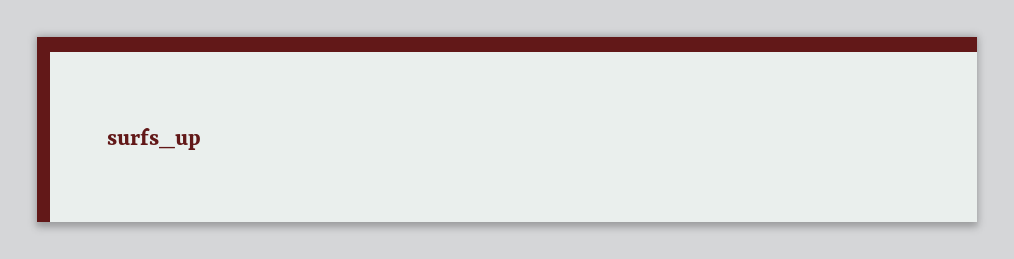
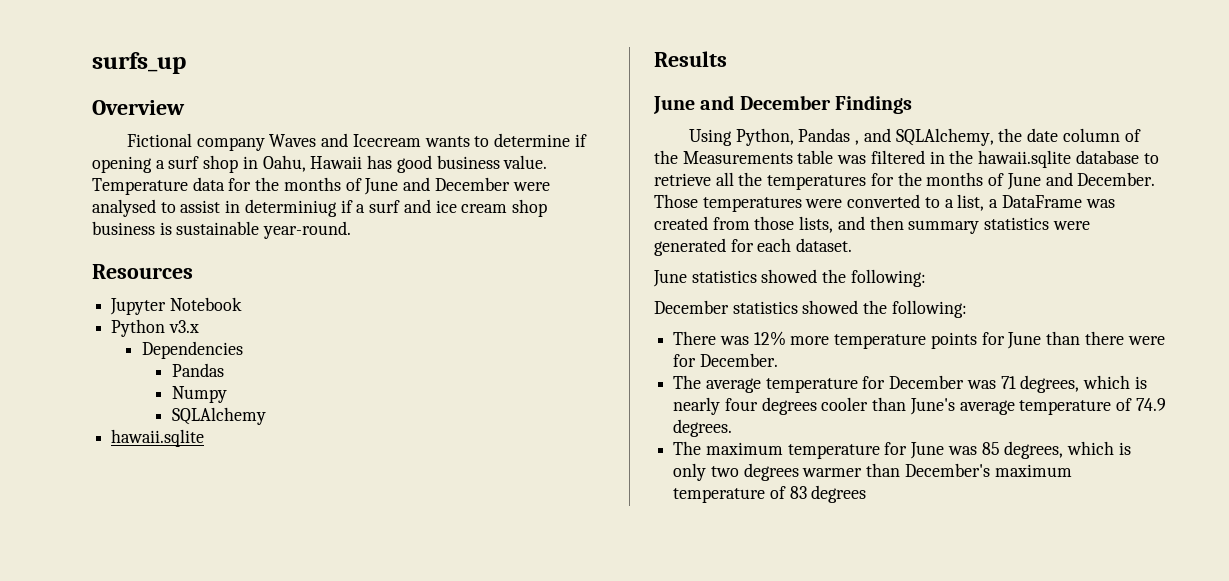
(201, 139) none -> [92,100,185,115] [127,133,587,151] [92,155,548,173] [92,177,550,195] [92,199,547,217] [92,221,352,239] [92,264,193,279] [110,297,242,315] [111,319,199,337] [141,341,243,359] [171,363,224,377] [171,386,227,403] [171,407,266,425] [111,429,205,447] [654,51,727,67] [653,95,912,114] [689,128,1141,146] [654,150,1159,168] [654,172,1156,190] [654,194,1115,212] [654,216,1090,234] [654,238,853,256] [653,269,926,287] [654,300,967,318] [673,331,1165,349] [673,353,778,367] [673,375,1147,393] [673,397,1166,415] [673,419,733,437] [673,441,1131,459] [673,463,1072,481] [673,485,867,503] // Overview // Fictional company Waves and Icecream wants to determine if opening a surf shop in Oahu, Hawaii has good business value. Temperature data for the months of June and December were analysed to assist in determiniug if a surf and ice cream shop business is sustainable year-round. // Resources // Jupyter Notebook // Python v3.x // Dependencies // Pandas // Numpy // SQLAlchemy // hawaii.sqlite // Results // June and December Findings // Using Python, Pandas , and SQLAlchemy, the date column of the Measurements table was filtered in the hawaii.sqlite database to retrieve all the temperatures for the months of June and December. Those temperatures were converted to a list, a DataFrame was created from those lists, and then summary statistics were generated for each dataset. // June statistics showed the following: // December statistics showed the following: // There was 12% more temperature points for June than there were for December. // The average temperature for December was 71 degrees, which is nearly four degrees cooler than June's average temperature of 74.9 degrees. // The maximum temperature for June was 85 degrees, which is only two degrees warmer than December's maximum temperature of 83 degrees

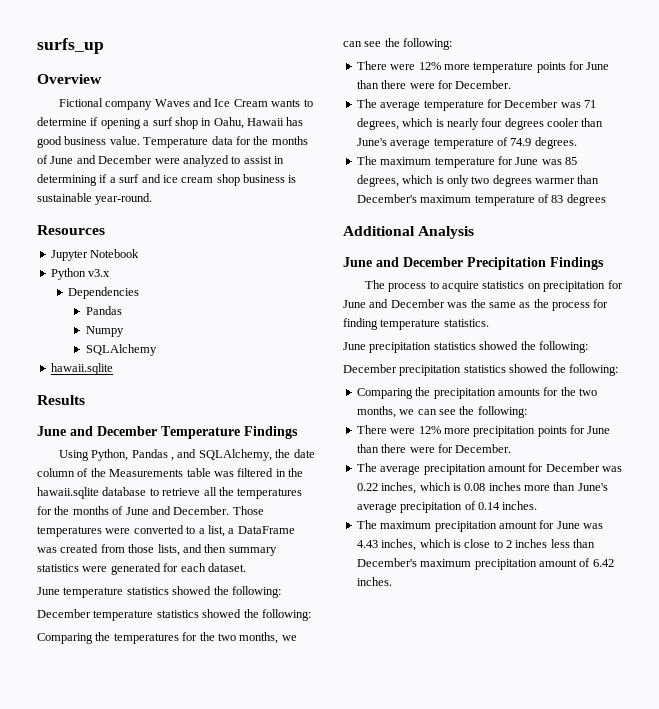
[352,134,421,147] Icecream -> [214,99,268,107] Ice Cream
[92,199,156,217] analysed -> [182,155,229,167] analyzed
[244,199,337,217] determiniug -> [37,174,97,186] determining
(831, 102) none -> [161,426,240,439] Temperature
[691,269,926,287] [654,300,967,318] [673,331,749,345] statistics showed the following: // December statistics showed the following: // There was -> [63,586,281,598] [37,609,311,621] [37,632,297,644] [343,38,453,50] [356,61,416,70] temperature statistics showed the following: // December temperature statistics showed the following: // Comparing the temperatures for the two months, we can see the following: // There were
(867, 494) none -> [343,226,475,239] [343,257,604,270] [364,280,623,292] [343,299,609,311] [343,318,489,330] [343,341,588,353] [343,364,618,376] [356,387,597,399] [356,406,527,418] [356,425,611,437] [356,444,512,453] [356,463,622,475] [356,482,608,494] [356,501,538,513] [356,520,603,532] [356,539,596,551] [356,558,614,570] [356,577,392,586] // Additional Analysis // June and December Precipitation Findings // The process to acquire statistics on precipitation for June and December was the same as the process for finding temperature statistics. // June precipitation statistics showed the following: // December precipitation statistics showed the following: // Comparing the precipitation amounts for the two months, we can see the following: // There were 12% more precipitation points for June than there were for December. // The average precipitation amount for December was 0.22 inches, which is 0.08 inches more than June's average precipitation of 0.14 inches. // The maximum precipitation amount for June was 4.43 inches, which is close to 2 inches less than December's maximum precipitation amount of 6.42 inches.

